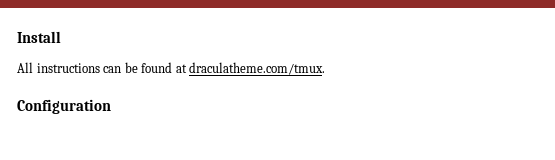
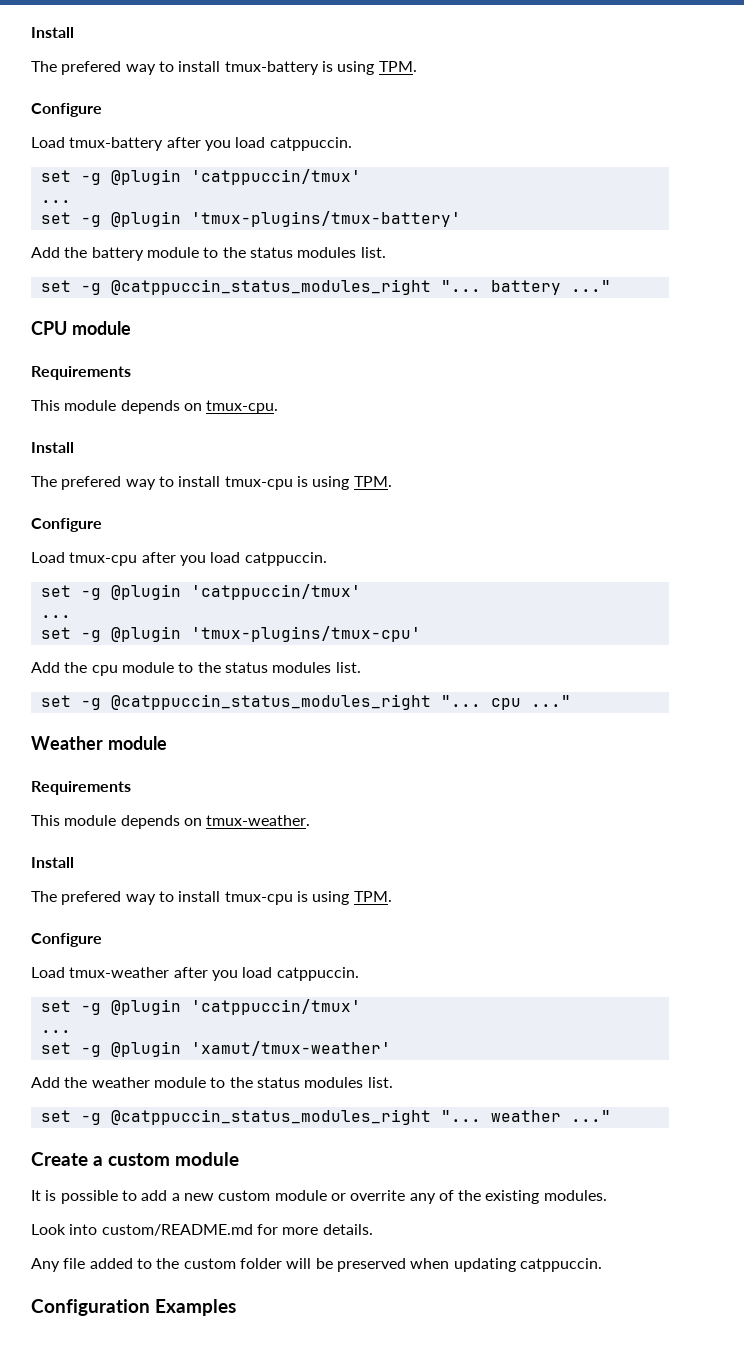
[17,31,61,43] [17,62,326,75] Install // All instructions can be found at draculatheme.com/tmux. -> [31,27,74,38] [31,61,417,75] [31,103,102,117] [31,137,352,151] [40,169,361,185] [40,200,71,203] [40,211,461,227] [31,247,386,261] [40,279,611,295] [31,321,131,335] [31,366,131,380] [31,400,279,414] [31,442,74,453] [31,476,392,490] [31,518,102,532] [31,552,327,566] [40,584,361,600] [40,615,71,618] [40,626,421,642] [31,662,361,676] [40,694,571,710] [31,736,167,750] [31,781,131,795] [31,815,311,829] [31,857,74,868] [31,891,392,905] [31,933,102,947] [31,967,359,981] [40,999,361,1015] [40,1030,71,1033] [40,1041,391,1057] [31,1077,393,1088] [40,1109,611,1125] [31,1152,239,1166] [31,1190,607,1204] [31,1224,373,1236] [31,1258,602,1272] Install // The prefered way to install tmux-battery is using TPM. // Configure // Load tmux-battery after you load catppuccin. // set -g @plugin 'catppuccin/tmux' // ... // set -g @plugin 'tmux-plugins/tmux-battery' // Add the battery module to the status modules list. // set -g @catppuccin_status_modules_right "... battery ..." // CPU module // Requirements // This module depends on tmux-cpu. // Install // The prefered way to install tmux-cpu is using TPM. // Configure // Load tmux-cpu after you load catppuccin. // set -g @plugin 'catppuccin/tmux' // ... // set -g @plugin 'tmux-plugins/tmux-cpu' // Add the cpu module to the status modules list. // set -g @catppuccin_status_modules_right "... cpu ..." // Weather module // Requirements // This module depends on tmux-weather. // Install // The prefered way to install tmux-cpu is using TPM. // Configure // Load tmux-weather after you load catppuccin. // set -g @plugin 'catppuccin/tmux' // ... // set -g @plugin 'xamut/tmux-weather' // Add the weather module to the status modules list. // set -g @catppuccin_status_modules_right "... weather ..." // Create a custom module // It is possible to add a new custom module or overrite any of the existing modules. // Look into custom/README.md for more details. // Any file added to the custom folder will be preserved when updating catppuccin.
(111, 106) none -> [155,1299,236,1316] Examples

